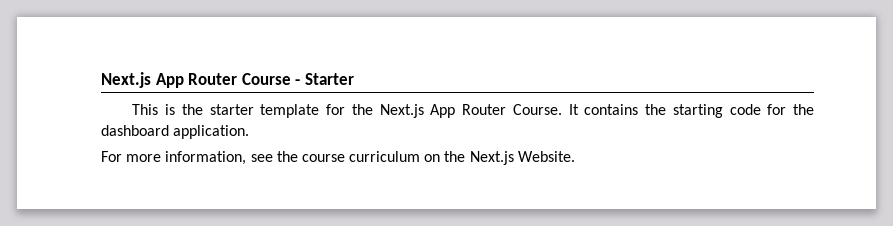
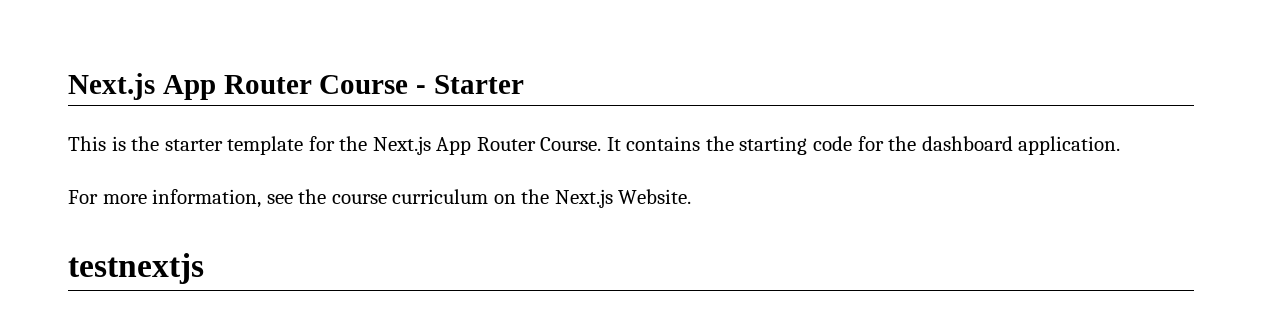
(575, 156) none -> [68,253,204,284] // testnextjs

